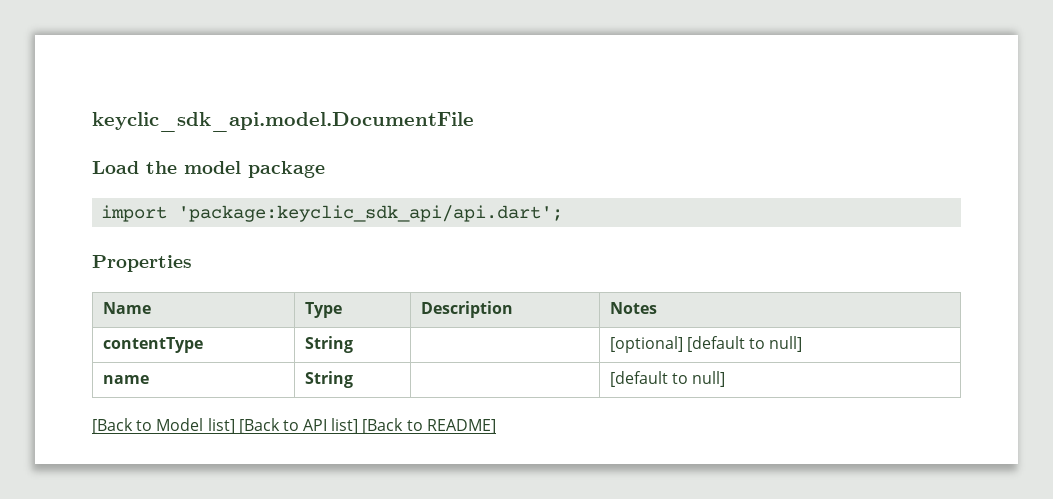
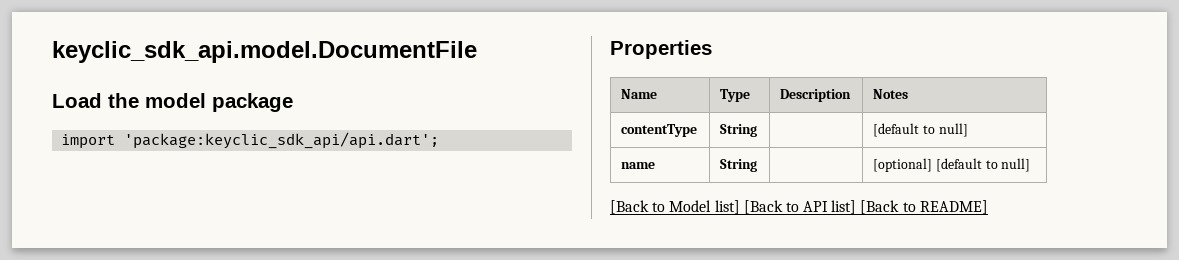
[609,336,683,353] [optional] -> (758, 130) none
(353, 379) none -> [873,158,933,172] [optional]

